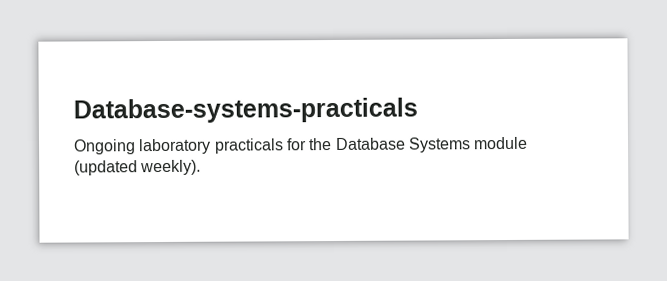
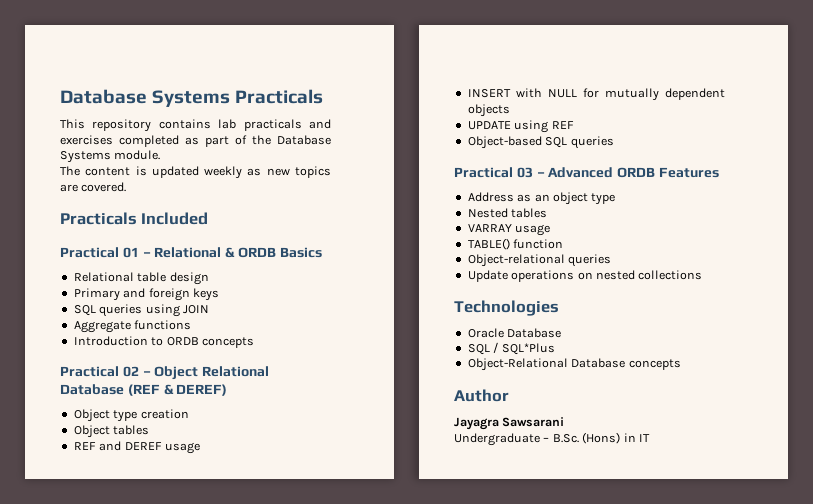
[73,97,418,124] [73,136,529,155] [74,159,202,176] Database-systems-practicals // Ongoing laboratory practicals for the Database Systems module (updated weekly). -> [60,89,324,107] [60,119,331,132] [60,135,331,147] [60,150,161,163] [60,166,331,179] [60,182,127,192] [60,212,209,225] [60,247,322,258] [73,272,209,285] [73,288,219,301] [73,304,209,317] [73,320,192,333] [73,336,254,348] [60,366,270,380] [60,384,228,396] [73,409,189,422] [73,425,150,438] [73,441,200,454] [467,88,725,101] [467,104,510,117] [467,120,574,133] [467,136,614,149] [454,167,719,178] [467,192,616,205] [467,208,548,218] [467,224,551,236] [467,238,564,250] [467,254,612,267] [467,270,703,282] [454,300,559,316] [467,328,562,338] [467,342,555,355] [467,358,681,371] [454,389,509,402] [454,417,565,430] [454,432,650,446] Database Systems Practicals // This repository contains lab practicals and exercises completed as part of the Database Systems module. // The content is updated weekly as new topics are covered. // Practicals Included // Practical 01 – Relational & ORDB Basics // Relational table design // Primary and foreign keys // SQL queries using JOIN // Aggregate functions // Introduction to ORDB concepts // Practical 02 – Object Relational Database (REF & DEREF) // Object type creation // Object tables // REF and DEREF usage // INSERT with NULL for mutually dependent objects // UPDATE using REF // Object-based SQL queries // Practical 03 – Advanced ORDB Features // Address as an object type // Nested tables // VARRAY usage // TABLE() function // Object-relational queries // Update operations on nested collections // Technologies // Oracle Database // SQL / SQL*Plus // Object-Relational Database concepts // Author // Jayagra Sawsarani // Undergraduate – B.Sc. (Hons) in IT

